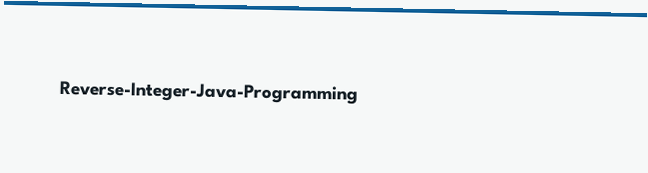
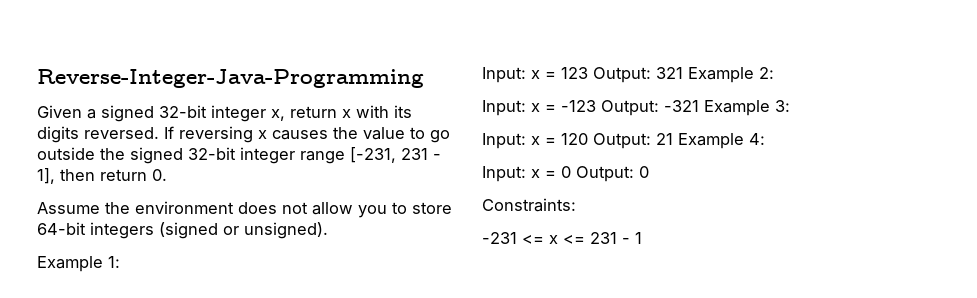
(359, 92) none -> [37,105,412,122] [37,126,450,143] [37,147,441,164] [37,168,167,184] [37,201,452,218] [37,222,328,239] [37,256,120,272] [482,67,774,83] [482,100,790,116] [482,133,765,149] [482,166,649,182] [482,198,576,212] [482,232,642,244] // Given a signed 32-bit integer x, return x with its digits reversed. If reversing x causes the value to go outside the signed 32-bit integer range [-231, 231 - 1], then return 0. // Assume the environment does not allow you to store 64-bit integers (signed or unsigned). // Example 1: // Input: x = 123 Output: 321 Example 2: // Input: x = -123 Output: -321 Example 3: // Input: x = 120 Output: 21 Example 4: // Input: x = 0 Output: 0 // Constraints: // -231 <= x <= 231 - 1

